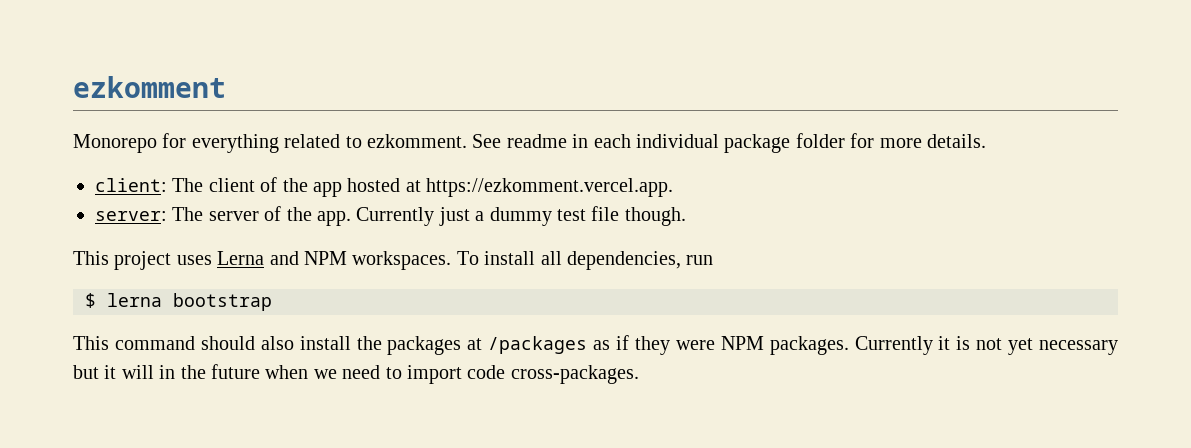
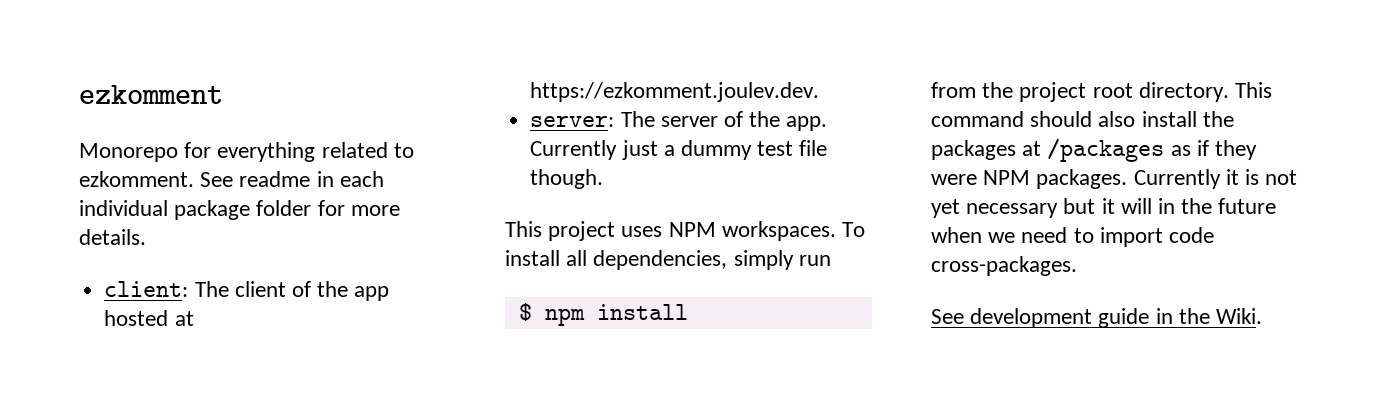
[426,178,674,197] https://ezkomment.vercel.app. -> [530,82,820,102] https://ezkomment.joulev.dev.
[217,251,299,265] Lerna and -> (663, 231) none
(681, 260) none -> [733,250,794,270] simply
[107,293,272,311] lerna bootstrap // -> [544,304,688,326] [931,82,1229,102] npm install // from the project root directory.
(639, 374) none -> [931,308,1263,328] // See development guide in the Wiki.

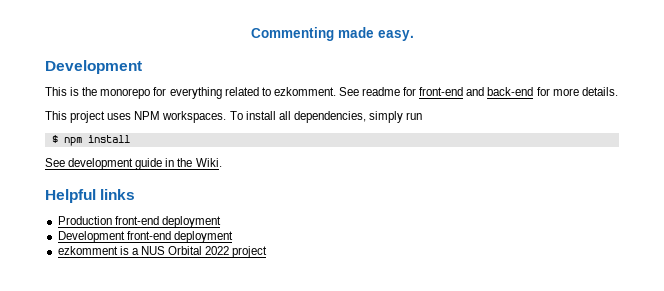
[79,85,223,104] [79,143,178,162] ezkomment // Monorepo -> [250,27,414,41] [45,60,142,74] [45,87,151,99] Commenting made easy. // Development // This is the monorepo
[316,171,384,187] [79,200,400,220] [79,229,146,245] [104,281,390,301] [104,310,194,326] [530,82,820,102] [530,111,828,131] [530,140,828,160] [530,169,604,189] in each individual package folder for more details. // client: The client of the app hosted at https://ezkomment.joulev.dev. // server: The server of the app. Currently just a dummy test file though. -> [403,87,618,96] for front-end and back-end for more details.
[931,82,1273,102] [931,111,1234,127] [931,138,1258,162] [931,169,1298,189] [931,198,1277,218] [931,227,1215,247] [931,256,1077,276] // from the project root directory. This command should also install the packages at /packages as if they were NPM packages. Currently it is not yet necessary but it will in the future when we need to import code cross-packages. -> (130, 139) none
(1263, 316) none -> [45,189,136,203] [57,216,221,228] [57,231,233,243] [57,246,268,258] // Helpful links // Production front-end deployment // Development front-end deployment // ezkomment is a NUS Orbital 2022 project

